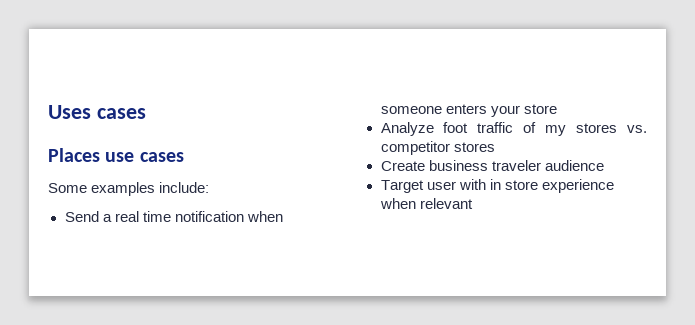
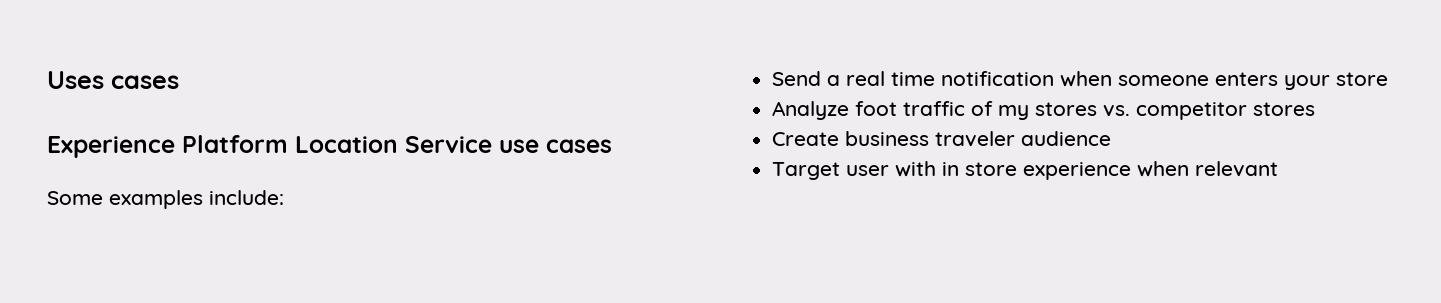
[48,148,100,162] Places -> [47,135,492,158] Experience Platform Location Service

